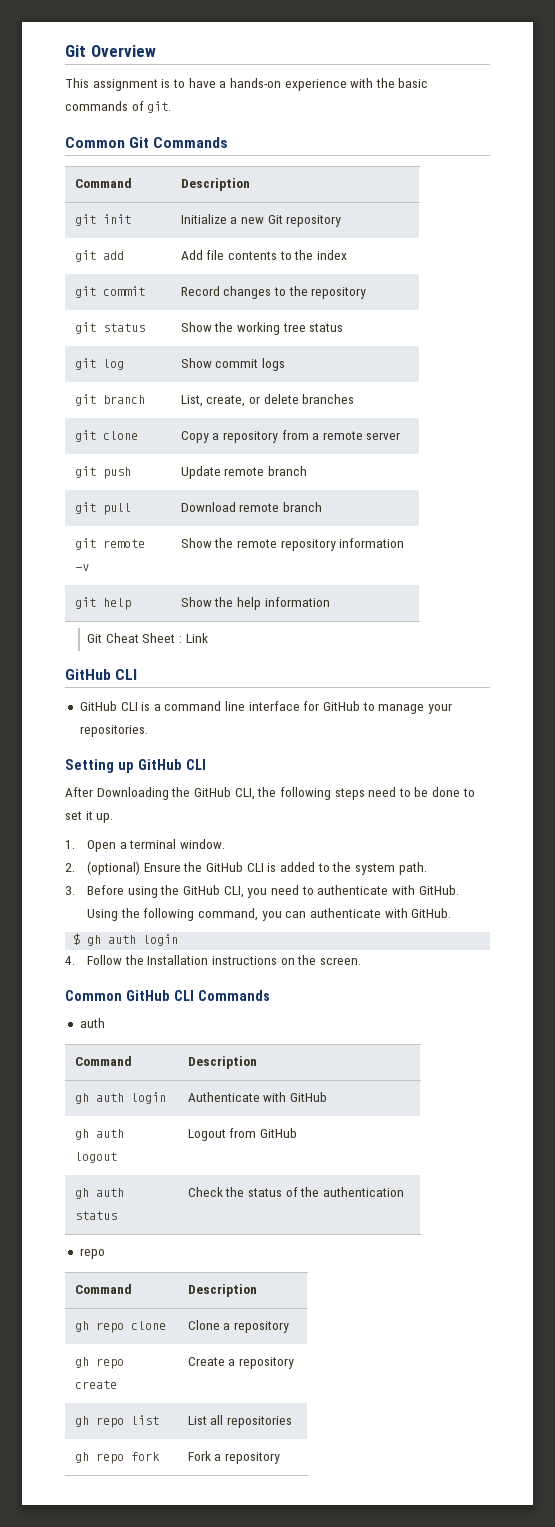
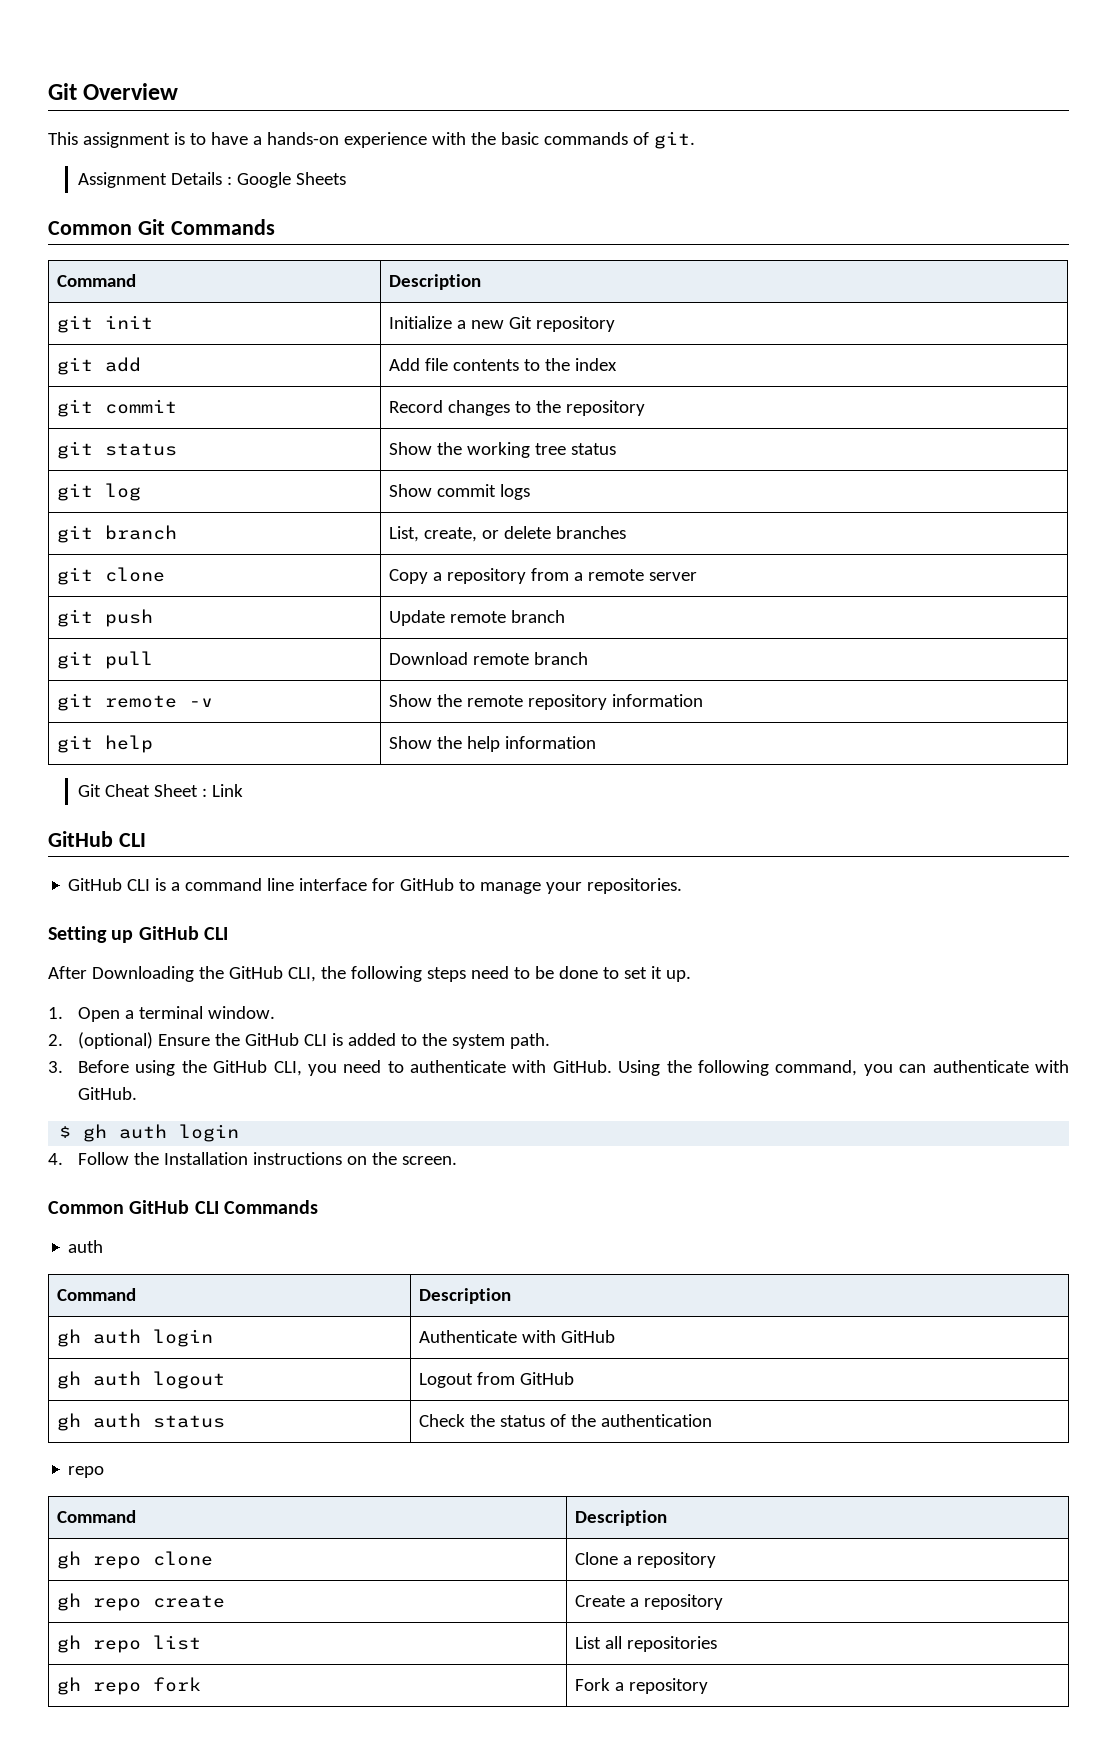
(172, 107) none -> [77,172,346,188] // Assignment Details : Google Sheets

